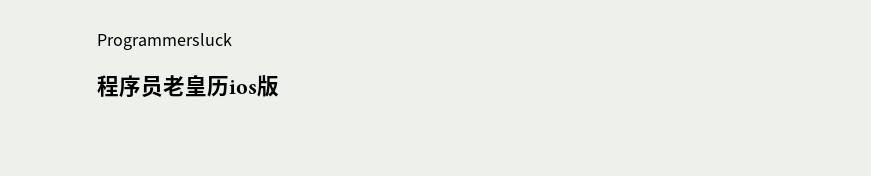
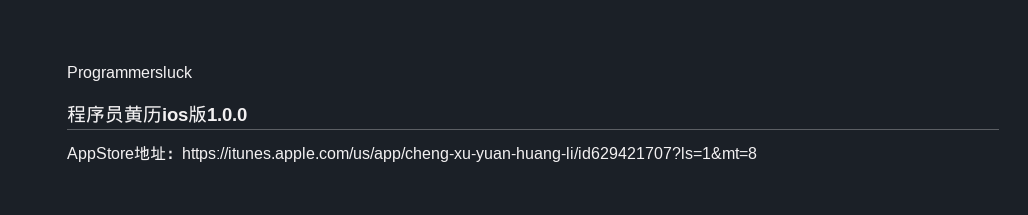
[163,75,207,97] 老皇 -> [124,105,143,123] 黄
(279, 86) none -> [207,108,247,121] [67,146,757,162] 1.0.0 // AppStore地址：https://itunes.apple.com/us/app/cheng-xu-yuan-huang-li/id629421707?ls=1&mt=8

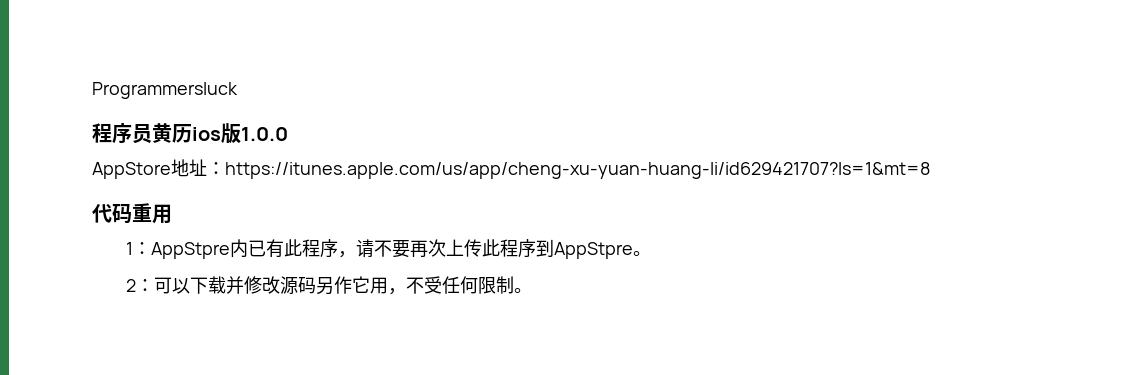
(757, 154) none -> [92,203,172,224] [125,239,651,259] [125,276,532,295] // 代码重用 // 1：AppStpre内已有此程序，请不要再次上传此程序到AppStpre。 // 2：可以下载并修改源码另作它用，不受任何限制。

